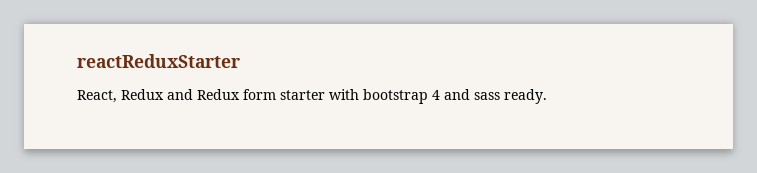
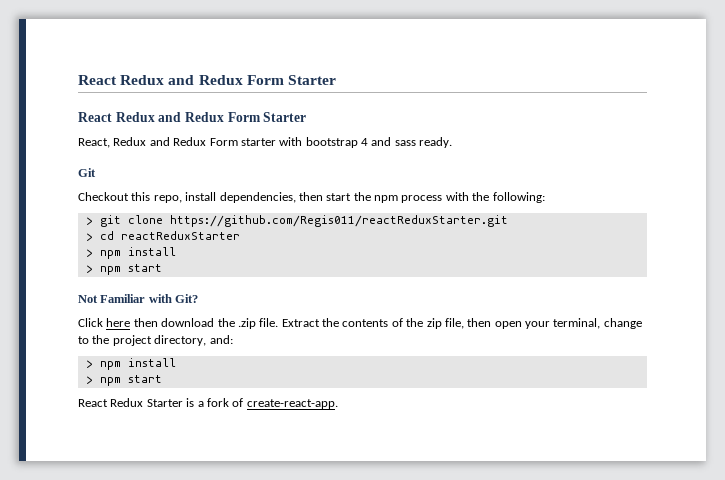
[77,54,240,68] reactReduxStarter -> [78,75,336,85] [78,112,307,122] React Redux and Redux Form Starter // React Redux and Redux Form Starter
[243,89,276,100] form -> [209,138,238,146] Form
(547, 96) none -> [78,168,96,177] [78,192,545,203] [85,215,508,227] [85,231,240,241] [85,247,176,259] [85,264,162,275] [78,294,199,303] [78,318,642,329] [78,335,233,346] [85,358,176,370] [85,375,162,386] [78,398,338,409] // Git // Checkout this repo, install dependencies, then start the npm process with the following: // > git clone https://github.com/Regis011/reactReduxStarter.git // > cd reactReduxStarter // > npm install // > npm start // Not Familiar with Git? // Click here then download the .zip file. Extract the contents of the zip file, then open your terminal, change to the project directory, and: // > npm install // > npm start // React Redux Starter is a fork of create-react-app.

